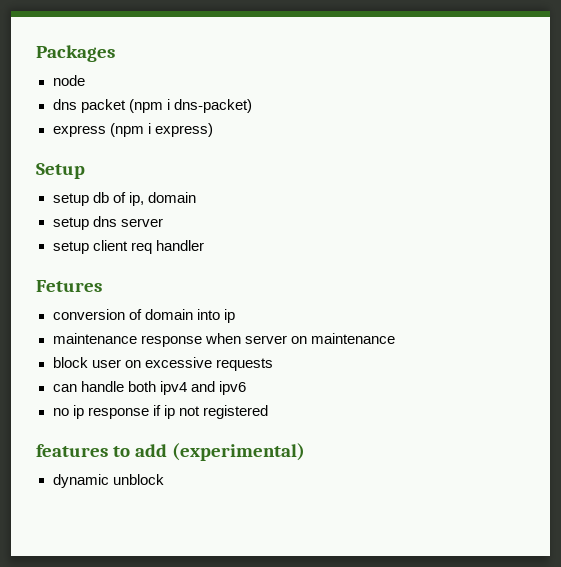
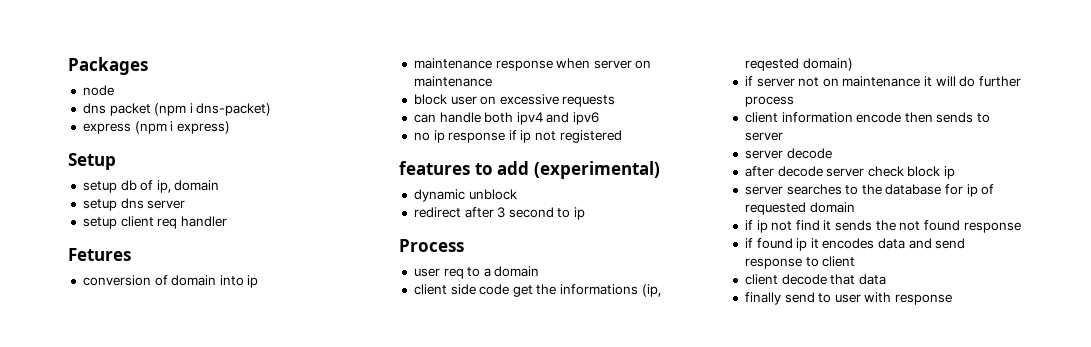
(164, 479) none -> [413,207,586,220] [399,239,464,252] [413,266,540,279] [413,284,661,297] [744,58,853,71] [744,76,1022,87] [744,96,794,107] [744,112,991,123] [744,132,783,141] [744,148,832,159] [744,166,956,179] [744,184,995,197] [744,202,855,215] [744,220,1021,233] [744,238,966,251] [744,256,856,269] [744,274,886,285] [744,292,953,305] // redirect after 3 second to ip // Process // user req to a domain // client side code get the informations (ip, reqested domain) // if server not on maintenance it will do further process // client information encode then sends to server // server decode // after decode server check block ip // server searches to the database for ip of requested domain // if ip not find it sends the not found response // if found ip it encodes data and send response to client // client decode that data // finally send to user with response

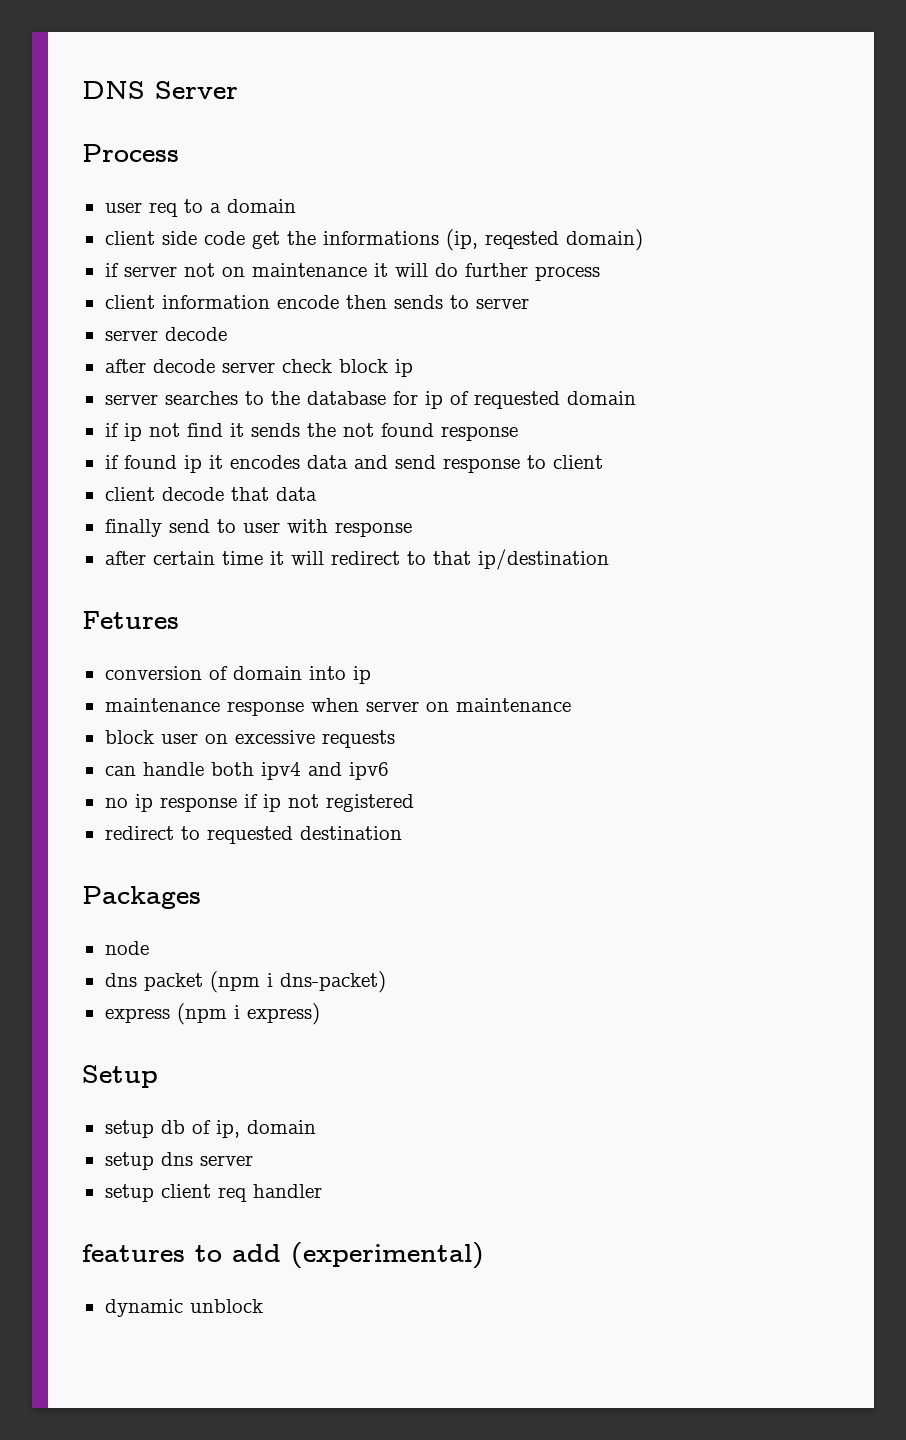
[68,57,148,75] [82,85,114,96] [82,103,272,116] [82,121,230,134] [68,153,116,170] [82,180,220,193] [82,198,186,211] [82,216,227,229] [68,248,131,261] [82,275,259,288] [413,58,652,71] [413,76,492,87] [413,94,616,107] [413,112,600,125] [413,130,622,143] [399,161,660,179] [413,189,517,202] [413,207,586,220] Packages // node // dns packet (npm i dns-packet) // express (npm i express) // Setup // setup db of ip, domain // setup dns server // setup client req handler // Fetures // conversion of domain into ip // maintenance response when server on maintenance // block user on excessive requests // can handle both ipv4 and ipv6 // no ip response if ip not registered // features to add (experimental) // dynamic unblock // redirect after 3 second to ip -> [82,81,238,99] DNS Server
(953, 299) none -> [104,549,609,570] [82,611,179,629] [104,666,371,684] [104,698,571,716] [104,730,395,748] [104,762,389,780] [104,794,414,812] [104,826,402,844] [82,886,201,909] [104,941,149,955] [104,971,386,993] [104,1003,320,1025] [82,1065,158,1088] [104,1120,316,1138] [104,1152,253,1170] [104,1184,322,1202] [82,1242,484,1269] [104,1299,263,1317] // after certain time it will redirect to that ip/destination // Fetures // conversion of domain into ip // maintenance response when server on maintenance // block user on excessive requests // can handle both ipv4 and ipv6 // no ip response if ip not registered // redirect to requested destination // Packages // node // dns packet (npm i dns-packet) // express (npm i express) // Setup // setup db of ip, domain // setup dns server // setup client req handler // features to add (experimental) // dynamic unblock

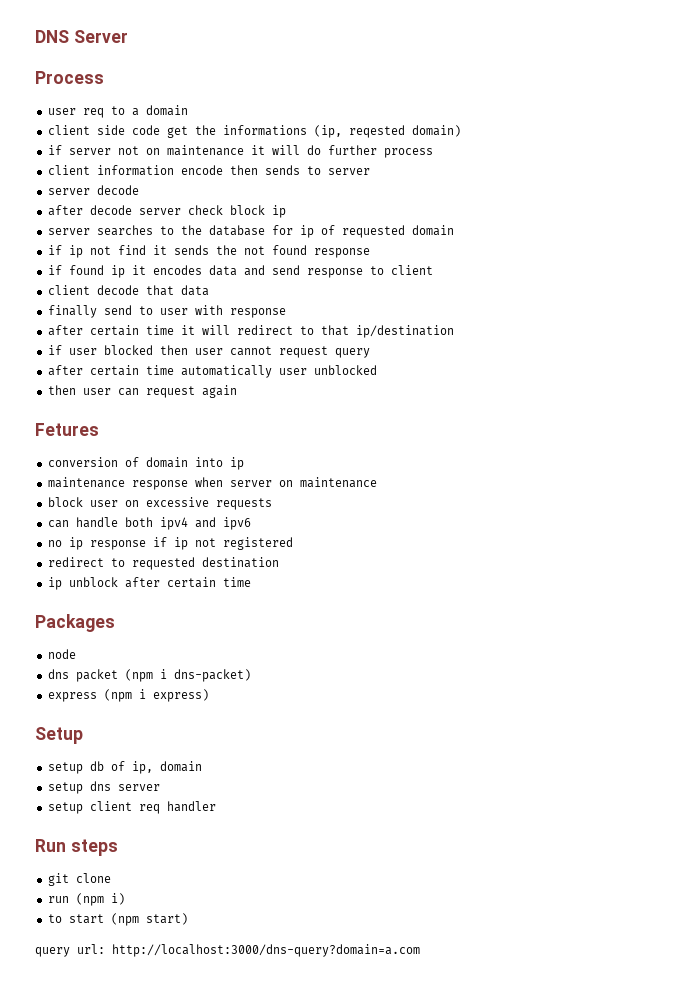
(609, 559) none -> [47,345,370,358] [47,365,377,378] [47,385,237,398] // if user blocked then user cannot request query // after certain time automatically user unblocked // then user can request again
(402, 833) none -> [47,577,251,590] // ip unblock after certain time
[82,1242,484,1269] [104,1299,263,1317] features to add (experimental) // dynamic unblock -> [35,839,118,856] [47,873,111,886] [47,893,125,906] [47,913,188,926] [35,944,420,957] Run steps // git clone // run (npm i) // to start (npm start) // query url: http://localhost:3000/dns-query?domain=a.com

